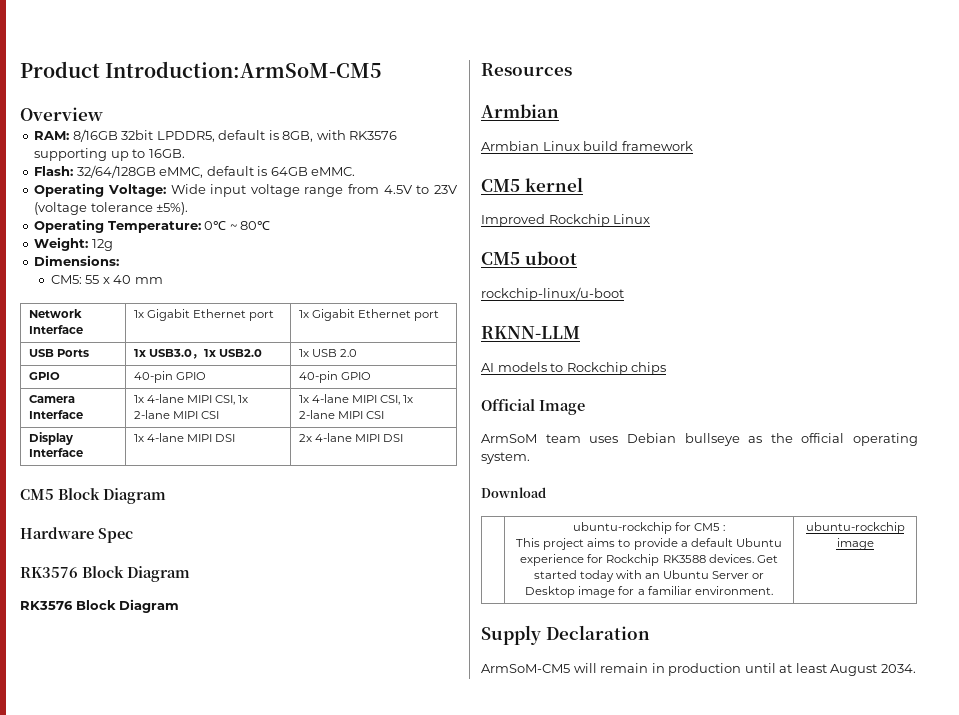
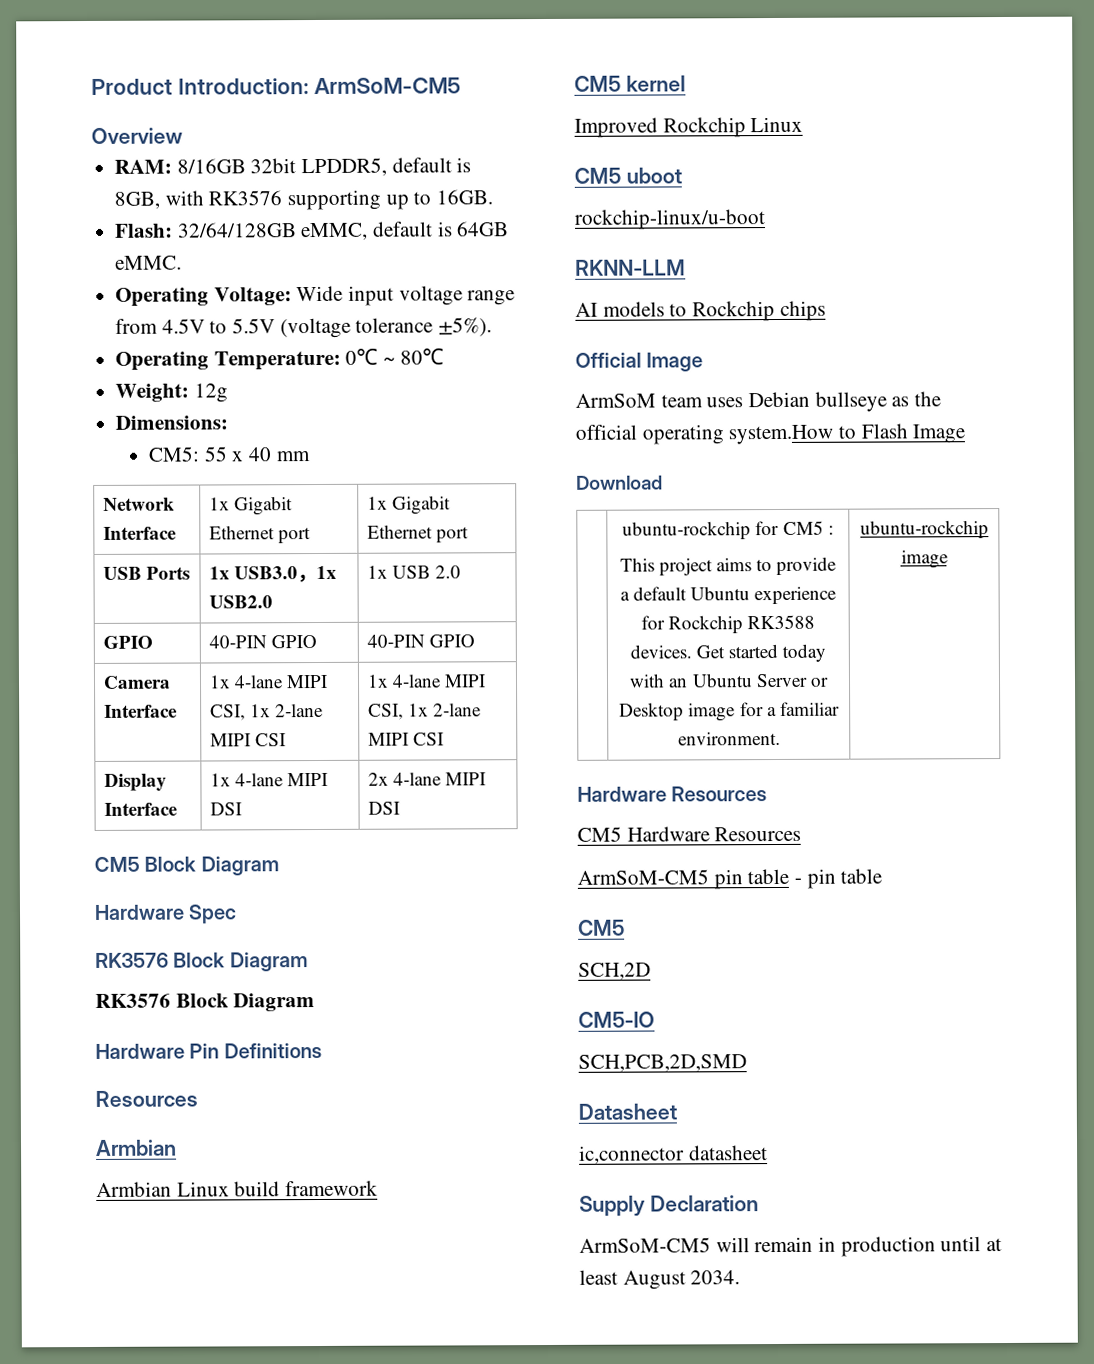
[105,61,383,78] Introduction:ArmSoM-CM5 -> [177,77,461,95] Introduction: ArmSoM-CM5
[433,185,458,194] 23V -> [232,318,276,334] 5.5V
[133,371,206,383] [298,371,338,383] 40-pin GPIO | 40-pin -> [208,634,318,649] [366,634,425,648] 40-PIN GPIO | 40-PIN
(180, 606) none -> [95,1042,322,1059] // Hardware Pin Definitions
[481,452,530,464] system. -> [728,423,966,445] system.How to Flash Image
(874, 544) none -> [577,786,768,802] [577,826,802,842] [577,868,883,890] [578,919,625,936] [578,962,651,980] [578,1011,655,1028] [578,1054,747,1072] [578,1103,677,1120] [579,1145,768,1164] // Hardware Resources // CM5 Hardware Resources // ArmSoM-CM5 pin table - pin table // CM5 // SCH,2D // CM5-IO // SCH,PCB,2D,SMD // Datasheet // ic,connector datasheet

